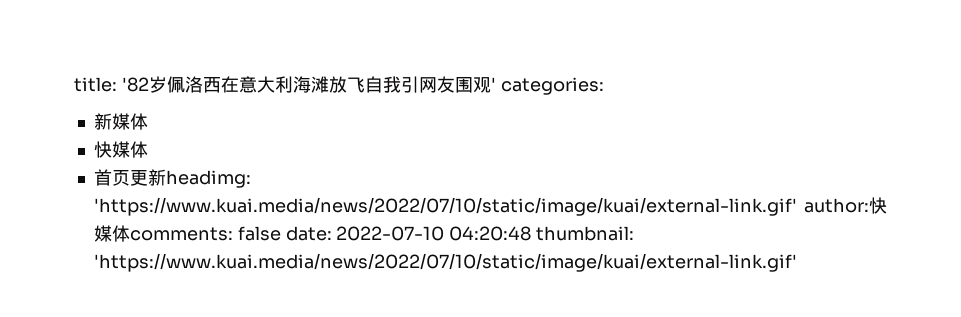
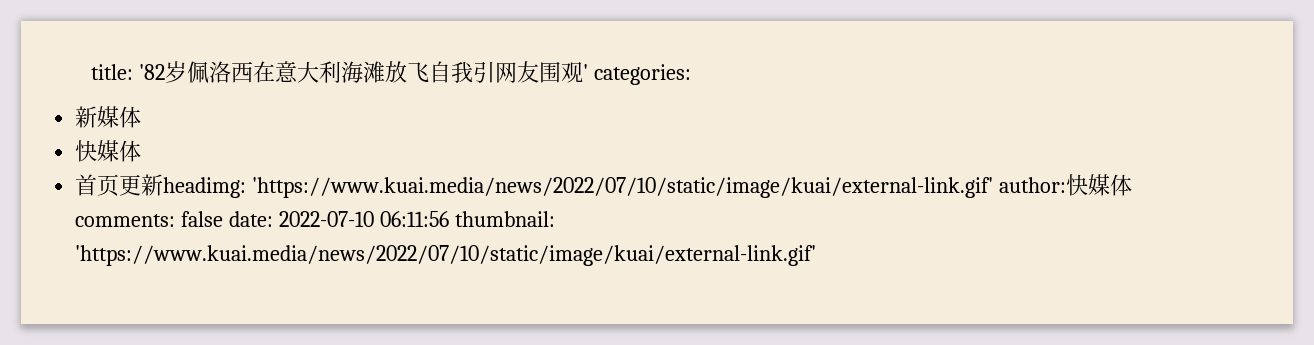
[449,226,532,241] 04:20:48 -> [379,211,449,227] 06:11:56

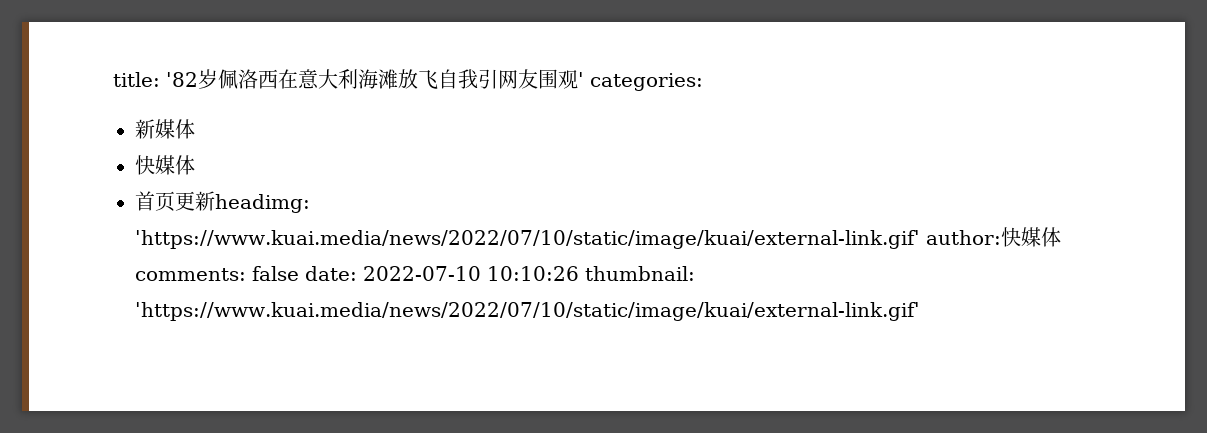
[379,211,449,227] 06:11:56 -> [487,266,579,281] 10:10:26

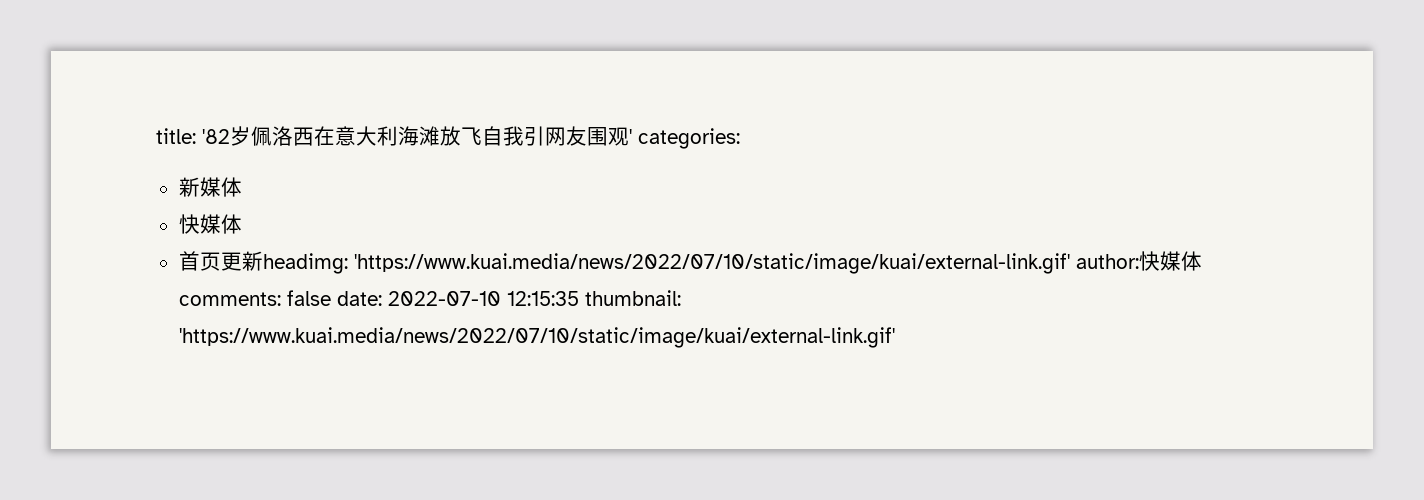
[487,266,579,281] 10:10:26 -> [506,291,579,306] 12:15:35

